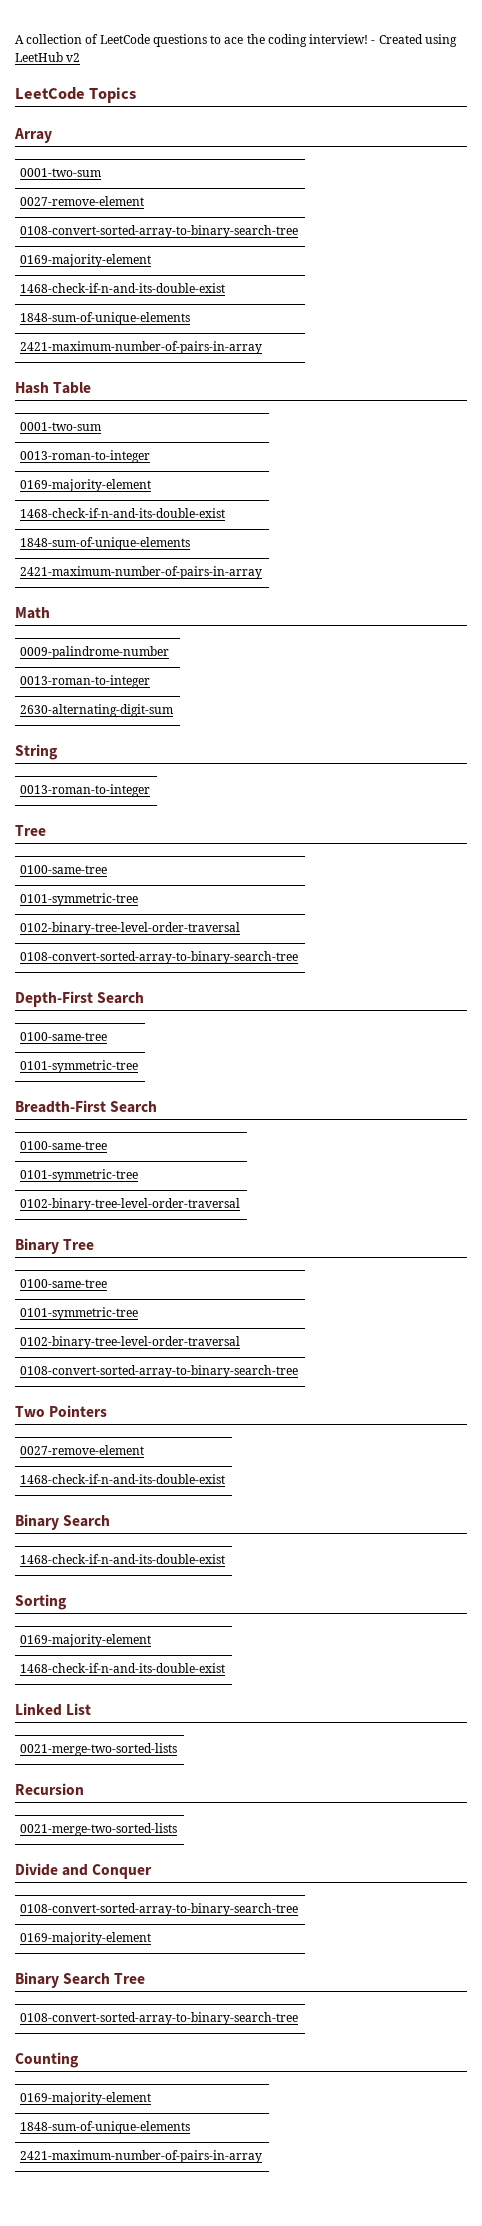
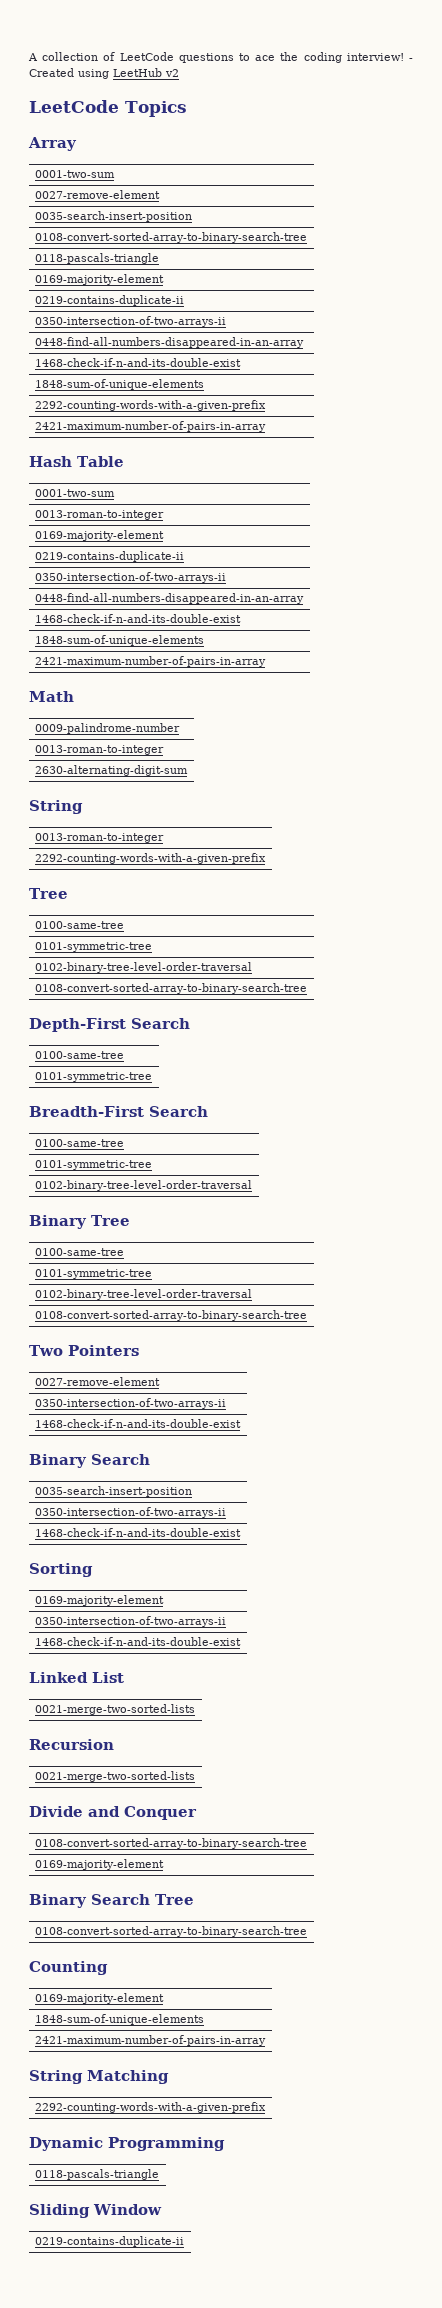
[20,225,299,238] [20,254,152,267] [20,283,226,293] [20,312,191,325] // 0108-convert-sorted-array-to-binary-search-tree // 0169-majority-element // 1468-check-if-n-and-its-double-exist // 1848-sum-of-unique-elements -> [34,211,192,222] [34,232,307,243] [34,253,159,264] [34,274,164,285] [34,295,184,306] [34,316,226,327] [34,337,304,348] [34,358,241,367] [34,379,204,390] [34,400,266,411] // 0035-search-insert-position // 0108-convert-sorted-array-to-binary-search-tree // 0118-pascals-triangle // 0169-majority-element // 0219-contains-duplicate-ii // 0350-intersection-of-two-arrays-ii // 0448-find-all-numbers-disappeared-in-an-array // 1468-check-if-n-and-its-double-exist // 1848-sum-of-unique-elements // 2292-counting-words-with-a-given-prefix
(152, 485) none -> [34,551,184,562] [34,572,226,583] [34,593,304,604] // 0219-contains-duplicate-ii // 0350-intersection-of-two-arrays-ii // 0448-find-all-numbers-disappeared-in-an-array
(151, 790) none -> [34,853,266,864] // 2292-counting-words-with-a-given-prefix
(145, 1450) none -> [34,1398,226,1409] // 0350-intersection-of-two-arrays-ii
(111, 1521) none -> [34,1486,192,1497] [34,1507,226,1518] // 0035-search-insert-position // 0350-intersection-of-two-arrays-ii
(152, 1640) none -> [34,1616,226,1627] // 0350-intersection-of-two-arrays-ii
(263, 2156) none -> [29,2070,169,2084] [34,2102,266,2113] [29,2137,225,2151] [34,2169,159,2180] [29,2204,162,2218] [34,2236,184,2247] // String Matching // 2292-counting-words-with-a-given-prefix // Dynamic Programming // 0118-pascals-triangle // Sliding Window // 0219-contains-duplicate-ii

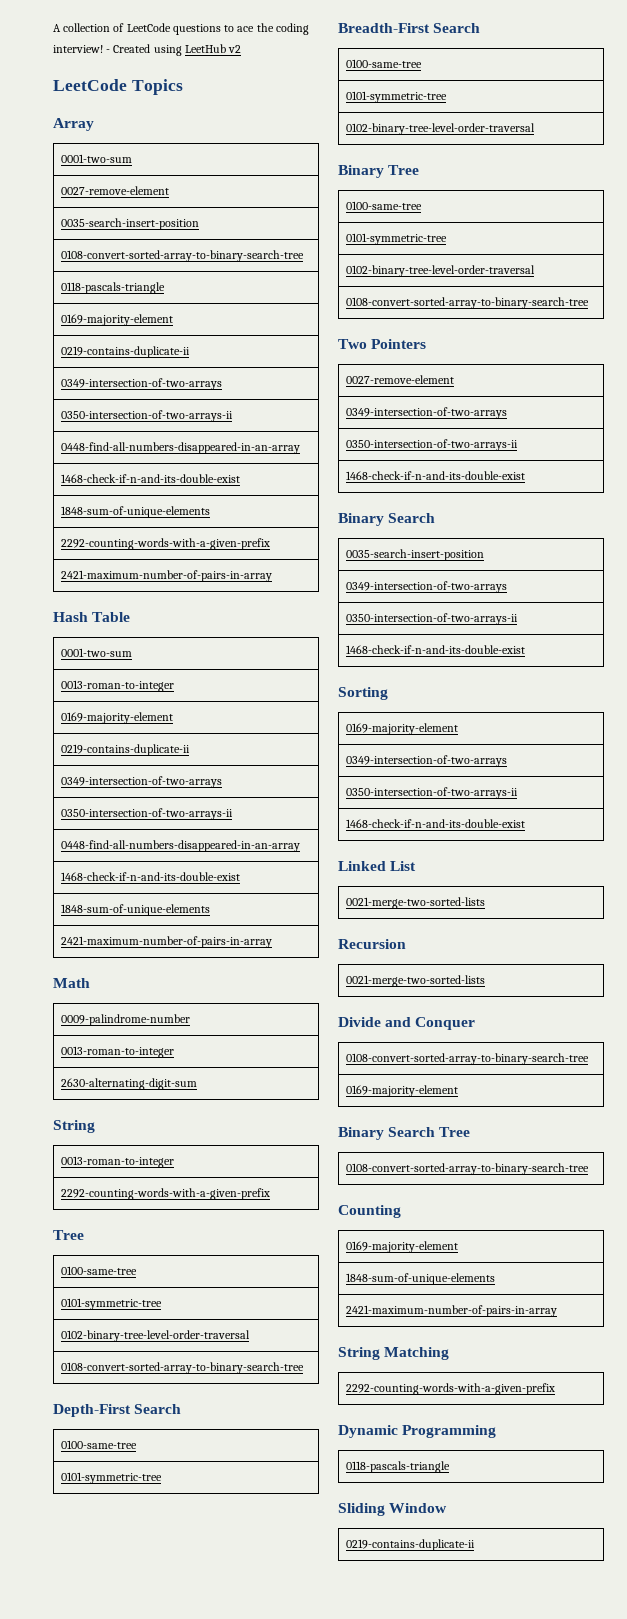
(184, 300) none -> [61,378,223,390] // 0349-intersection-of-two-arrays
(184, 556) none -> [61,776,223,788] // 0349-intersection-of-two-arrays
(160, 1381) none -> [346,407,508,419] // 0349-intersection-of-two-arrays
(192, 1491) none -> [346,581,508,593] // 0349-intersection-of-two-arrays
(164, 1600) none -> [346,755,508,767] // 0349-intersection-of-two-arrays

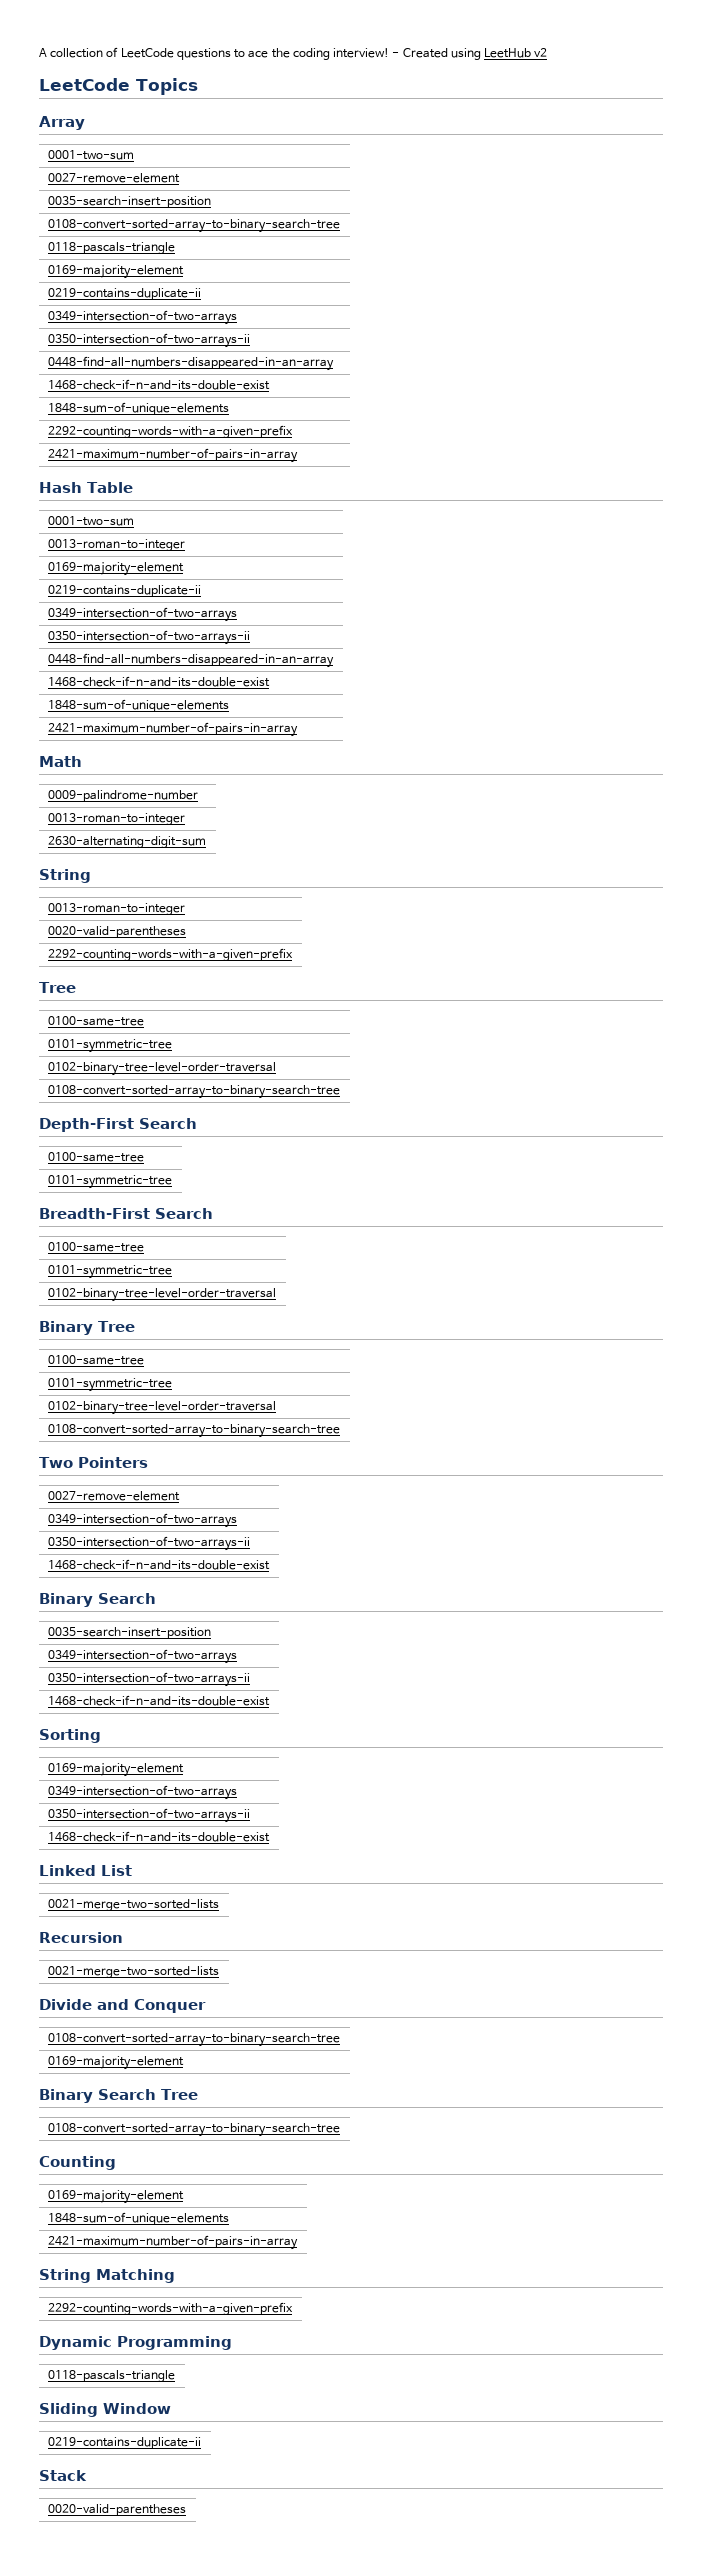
(175, 1162) none -> [47,926,186,938] // 0020-valid-parentheses
(476, 1545) none -> [39,2470,87,2481] [47,2504,186,2516] // Stack // 0020-valid-parentheses

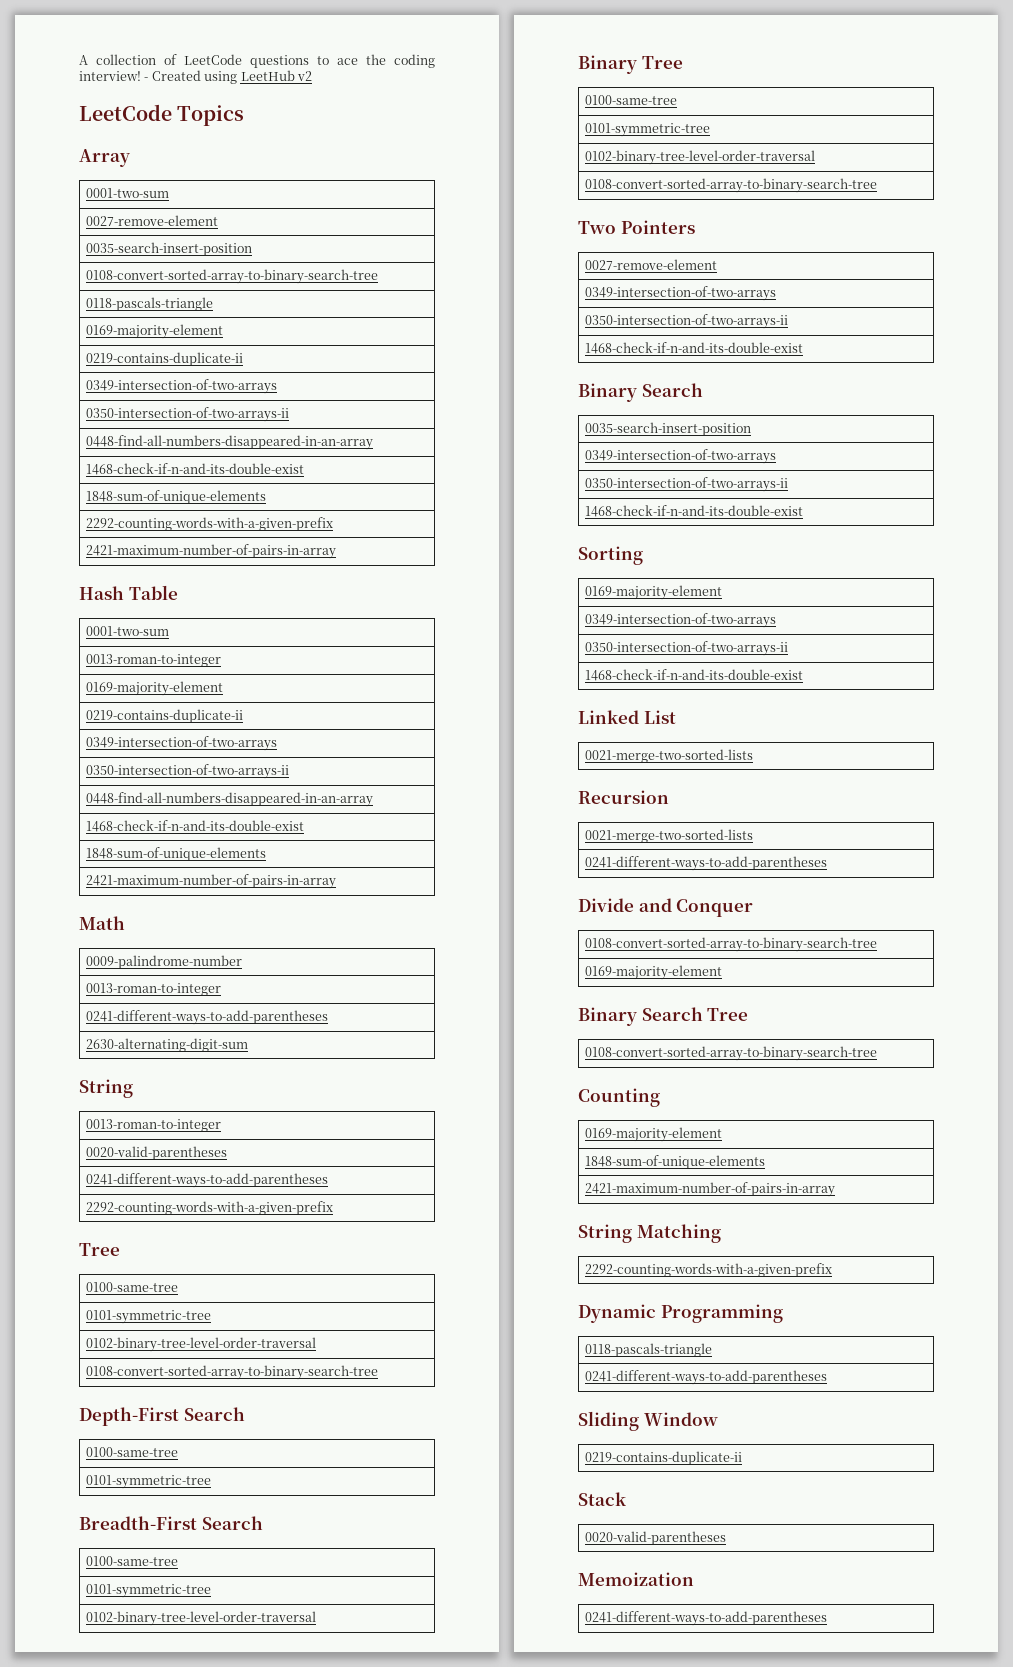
(185, 819) none -> [86,1010,329,1025] // 0241-different-ways-to-add-parentheses
(186, 932) none -> [86,1173,329,1188] // 0241-different-ways-to-add-parentheses
(219, 1972) none -> [585,856,828,871] // 0241-different-ways-to-add-parentheses
(175, 2376) none -> [585,1370,828,1385] // 0241-different-ways-to-add-parentheses
(186, 2510) none -> [578,1572,694,1586] [585,1611,828,1626] // Memoization // 0241-different-ways-to-add-parentheses

